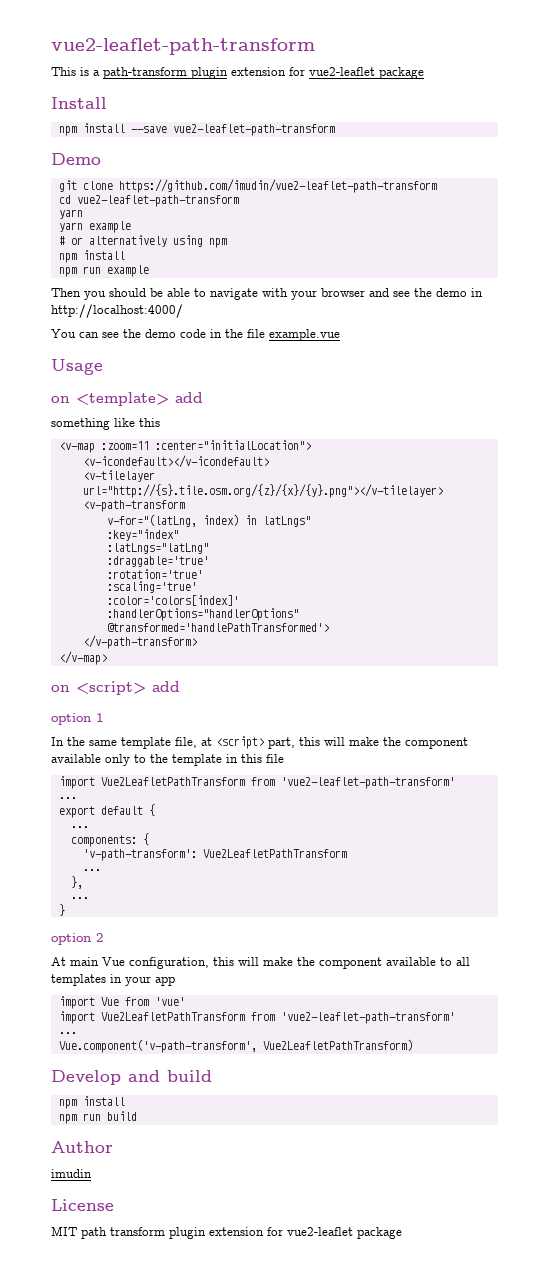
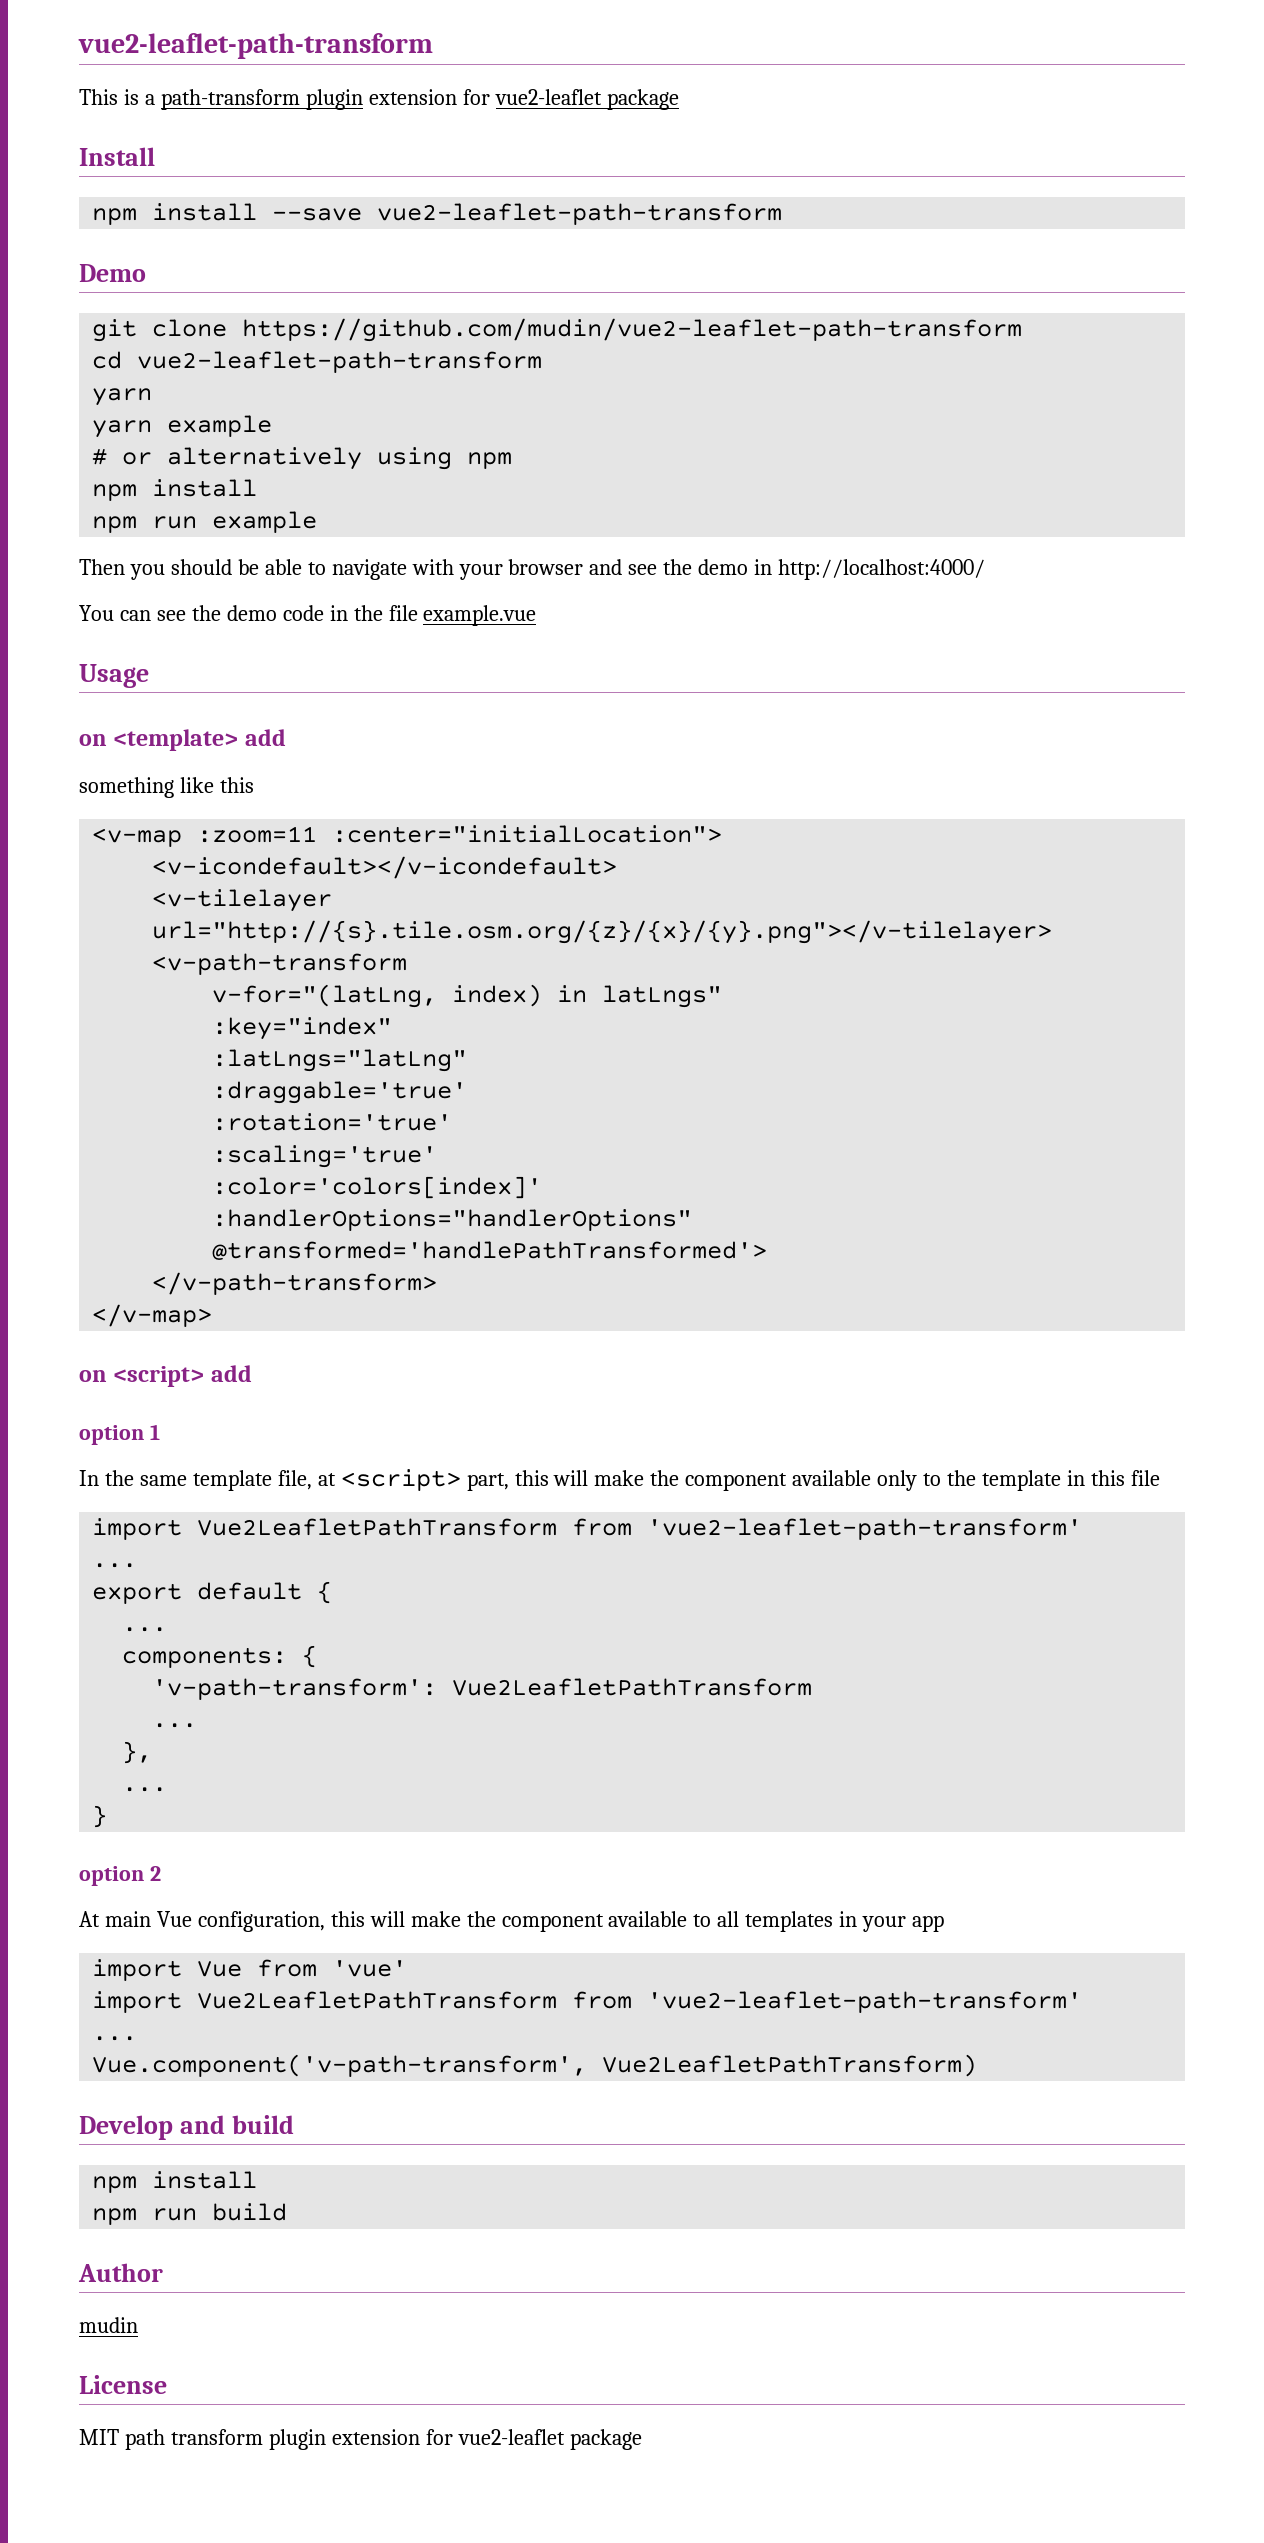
[118,179,437,193] https://github.com/imudin/vue2-leaflet-path-transform -> [242,318,1023,342] https://github.com/mudin/vue2-leaflet-path-transform
[51,1169,92,1178] imudin -> [79,2317,138,2333] mudin

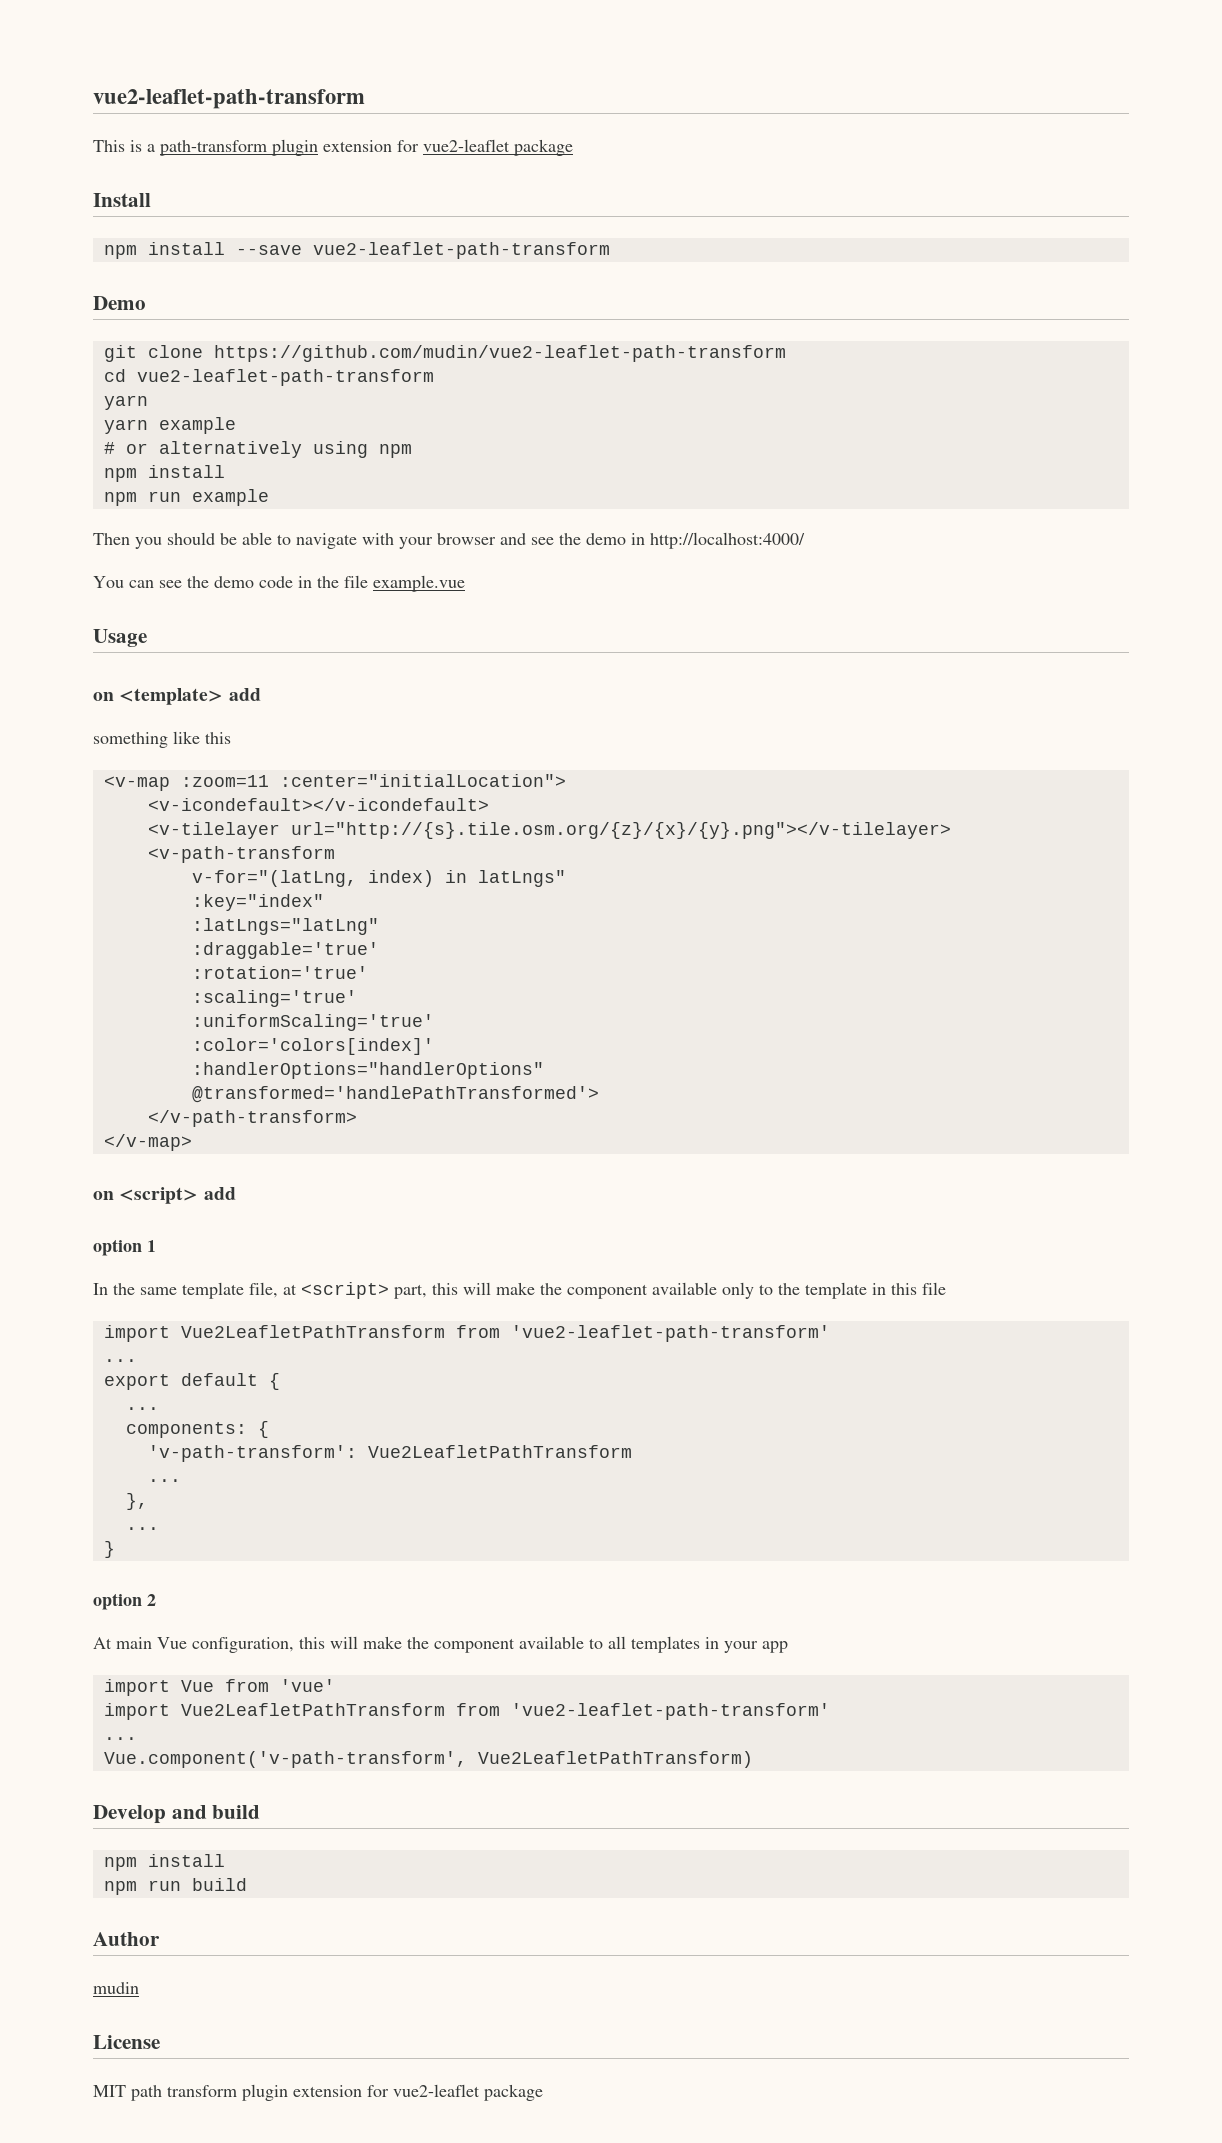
(438, 1156) none -> [191,1014,434,1031] // :uniformScaling='true'

